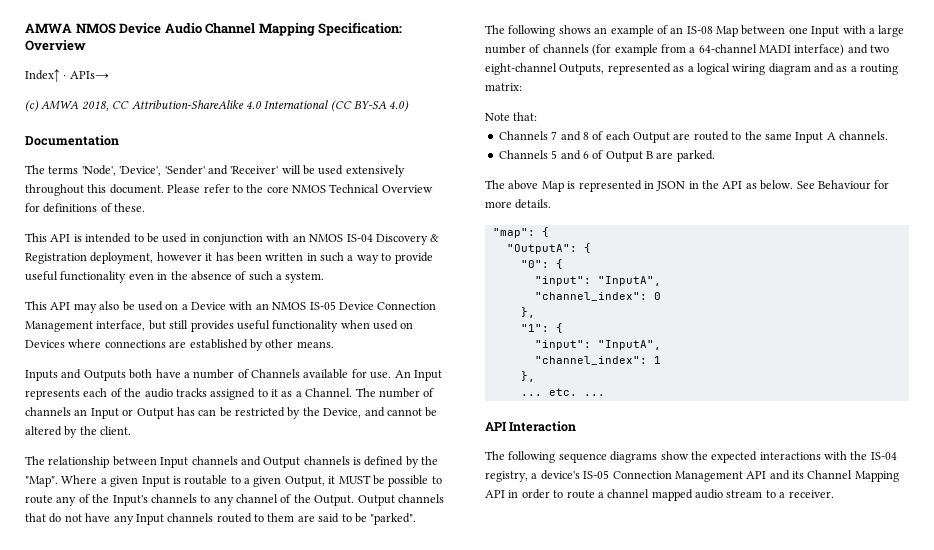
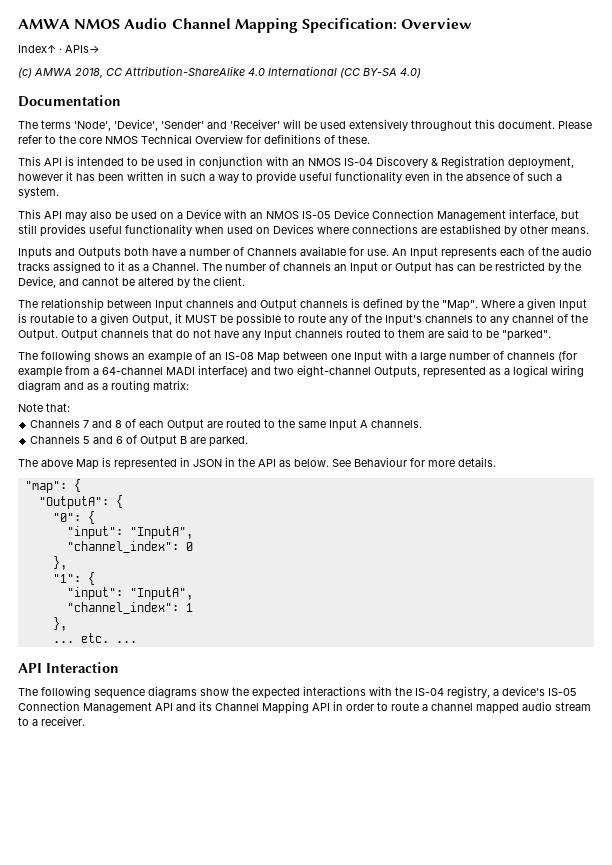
[119,23,162,34] Device -> (121, 24) none

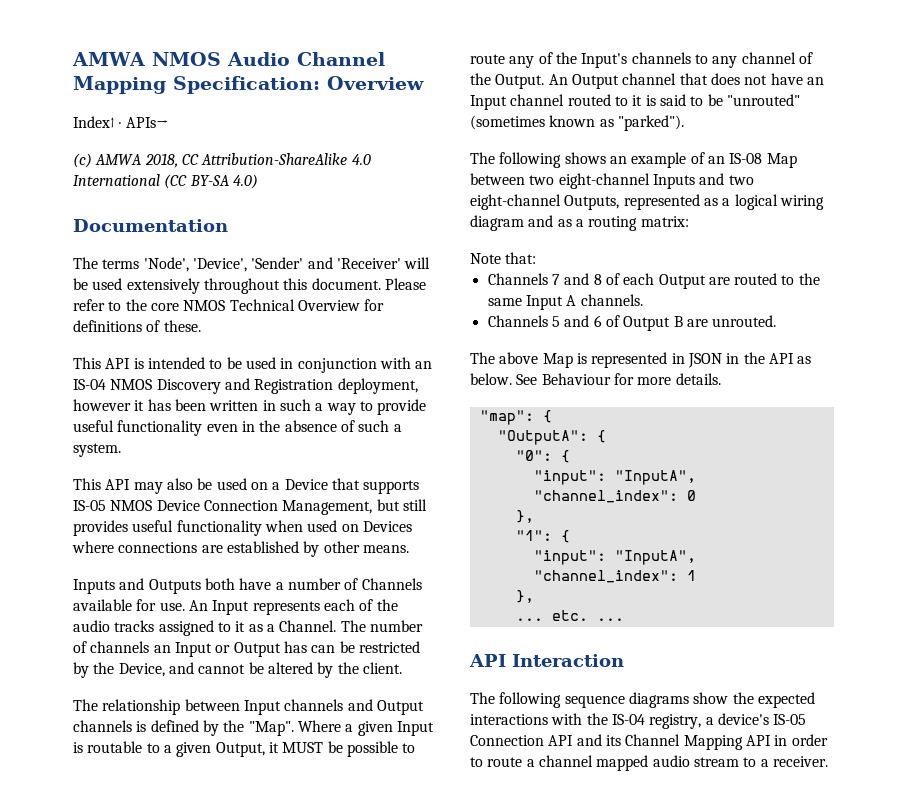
[308,156,438,168] NMOS IS-04 Discovery & -> [73,378,250,394] IS-04 NMOS Discovery and
[224,209,558,221] with an NMOS IS-05 Device Connection Management interface, -> [331,478,420,494] [73,500,373,515] that supports IS-05 NMOS Device Connection Management,
[61,328,551,341] Output channels that do not have any Input channels routed to them are said to be "parked". -> [548,73,824,89] [470,94,800,110] [470,115,684,131] An Output channel that does not have an Input channel routed to it is said to be "unrouted" (sometimes known as "parked").
[331,350,577,363] [18,365,248,378] one Input with a large number of channels (for example from a 64-channel MADI interface) -> [529,173,695,189] two eight-channel Inputs
[209,436,249,447] parked. -> [712,315,777,327] unrouted.
[83,702,152,713] Management -> (544, 740) none

